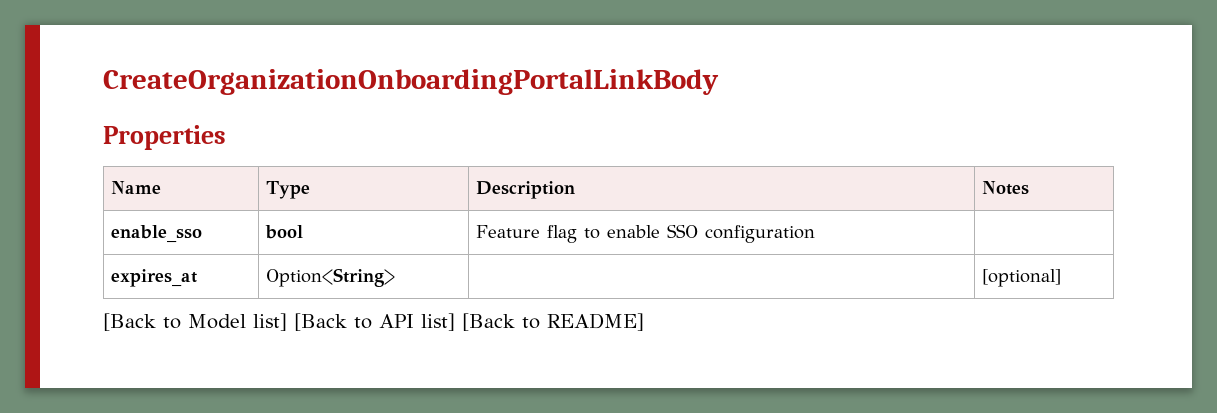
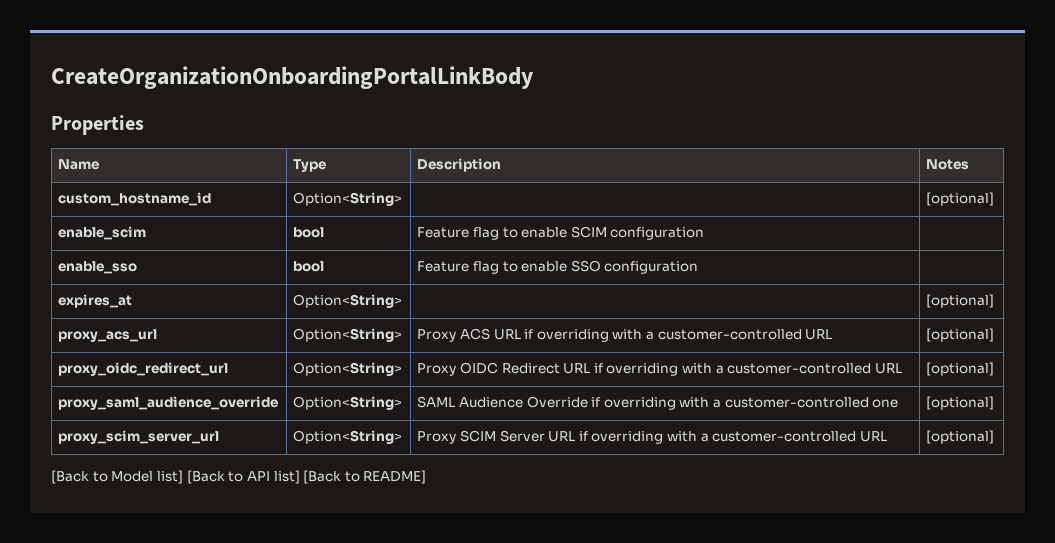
(1030, 188) none -> [58,192,212,206] [293,192,403,206] [926,192,995,206] [58,226,147,240] [293,227,325,238] [417,226,705,240] // custom_hostname_id | Option<String> | | [optional] // enable_scim | bool | Feature flag to enable SCIM configuration |
(1062, 278) none -> [58,329,158,342] [293,328,403,342] [417,328,833,342] [926,328,995,342] [58,362,229,376] [293,362,403,376] [417,362,903,376] [926,362,995,376] [58,396,279,410] [293,396,403,410] [417,396,899,410] [926,396,995,410] [58,430,220,444] [293,430,403,444] [417,430,888,444] [926,430,995,444] // proxy_acs_url | Option<String> | Proxy ACS URL if overriding with a customer-controlled URL | [optional] // proxy_oidc_redirect_url | Option<String> | Proxy OIDC Redirect URL if overriding with a customer-controlled URL | [optional] // proxy_saml_audience_override | Option<String> | SAML Audience Override if overriding with a customer-controlled one | [optional] // proxy_scim_server_url | Option<String> | Proxy SCIM Server URL if overriding with a customer-controlled URL | [optional]

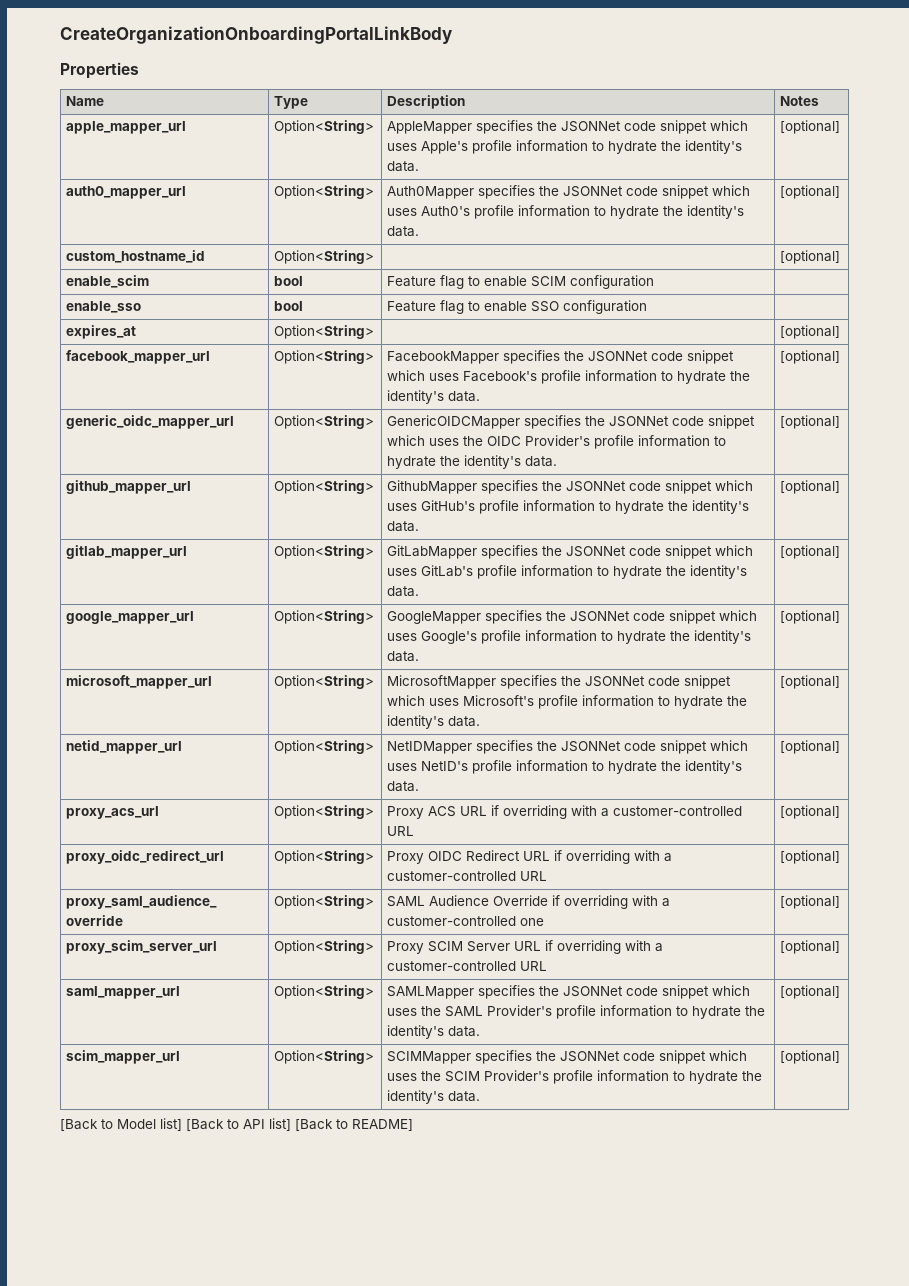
(970, 164) none -> [66,121,187,134] [274,120,375,134] [387,120,749,134] [387,140,743,154] [387,161,420,172] [780,120,841,134] [66,186,187,199] [274,185,375,199] [387,185,751,199] [387,205,745,219] [387,226,420,237] [780,185,841,199] // apple_mapper_url | Option<String> | AppleMapper specifies the JSONNet code snippet which uses Apple's profile information to hydrate the identity's data. | [optional] // auth0_mapper_url | Option<String> | Auth0Mapper specifies the JSONNet code snippet which uses Auth0's profile information to hydrate the identity's data. | [optional]
(995, 301) none -> [66,350,211,364] [274,350,375,364] [387,350,735,364] [387,370,751,384] [387,390,481,404] [780,350,841,364] [66,415,235,429] [274,415,375,429] [387,415,756,429] [387,435,727,449] [387,455,558,469] [780,415,841,429] [66,480,192,494] [274,480,375,494] [387,480,754,494] [387,500,750,514] [387,521,420,532] [780,480,841,494] [66,545,188,559] [274,545,375,559] [387,545,754,559] [387,565,748,579] [387,586,420,597] [780,545,841,559] [66,611,195,624] [274,610,375,624] [387,610,758,624] [387,630,752,644] [387,651,420,662] [780,610,841,624] [66,675,213,689] [274,675,375,689] [387,675,732,689] [387,695,748,709] [387,715,481,729] [780,675,841,689] [66,740,183,754] [274,740,375,754] [387,740,749,754] [387,760,743,774] [387,781,420,792] [780,740,841,754] // facebook_mapper_url | Option<String> | FacebookMapper specifies the JSONNet code snippet which uses Facebook's profile information to hydrate the identity's data. | [optional] // generic_oidc_mapper_url | Option<String> | GenericOIDCMapper specifies the JSONNet code snippet which uses the OIDC Provider's profile information to hydrate the identity's data. | [optional] // github_mapper_url | Option<String> | GithubMapper specifies the JSONNet code snippet which uses GitHub's profile information to hydrate the identity's data. | [optional] // gitlab_mapper_url | Option<String> | GitLabMapper specifies the JSONNet code snippet which uses GitLab's profile information to hydrate the identity's data. | [optional] // google_mapper_url | Option<String> | GoogleMapper specifies the JSONNet code snippet which uses Google's profile information to hydrate the identity's data. | [optional] // microsoft_mapper_url | Option<String> | MicrosoftMapper specifies the JSONNet code snippet which uses Microsoft's profile information to hydrate the identity's data. | [optional] // netid_mapper_url | Option<String> | NetIDMapper specifies the JSONNet code snippet which uses NetID's profile information to hydrate the identity's data. | [optional]
(995, 437) none -> [66,986,181,999] [274,985,375,999] [387,985,751,999] [387,1005,766,1019] [387,1025,481,1039] [780,985,841,999] [66,1050,181,1064] [274,1050,375,1064] [387,1050,748,1064] [387,1070,763,1084] [387,1090,481,1104] [780,1050,841,1064] // saml_mapper_url | Option<String> | SAMLMapper specifies the JSONNet code snippet which uses the SAML Provider's profile information to hydrate the identity's data. | [optional] // scim_mapper_url | Option<String> | SCIMMapper specifies the JSONNet code snippet which uses the SCIM Provider's profile information to hydrate the identity's data. | [optional]

